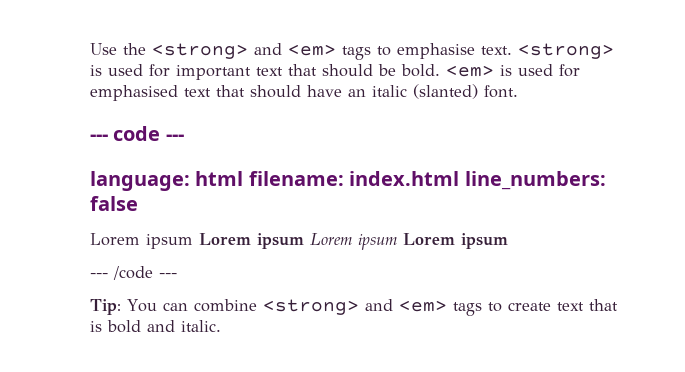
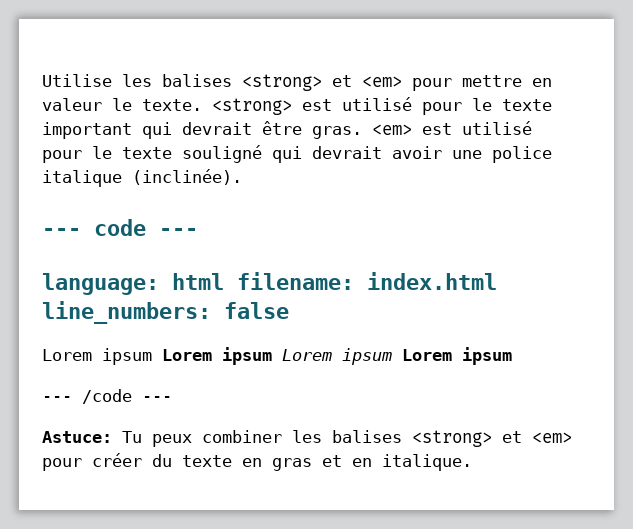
[90,43,614,60] [90,64,580,80] [90,84,518,101] Use the <strong> and <em> tags to emphasise text. <strong> is used for important text that should be bold. <em> is used for emphasised text that should have an italic (slanted) font. -> [42,74,552,91] [42,97,552,115] [42,121,532,139] [42,145,552,163] [42,169,242,187] Utilise les balises <strong> et <em> pour mettre en valeur le texte. <strong> est utilisé pour le texte important qui devrait être gras. <em> est utilisé pour le texte souligné qui devrait avoir une police italique (inclinée).
[90,299,618,316] [90,320,221,333] Tip: You can combine <strong> and <em> tags to create text that is bold and italic. -> [42,430,572,447] [42,453,472,471] Astuce: Tu peux combiner les balises <strong> et <em> pour créer du texte en gras et en italique.

